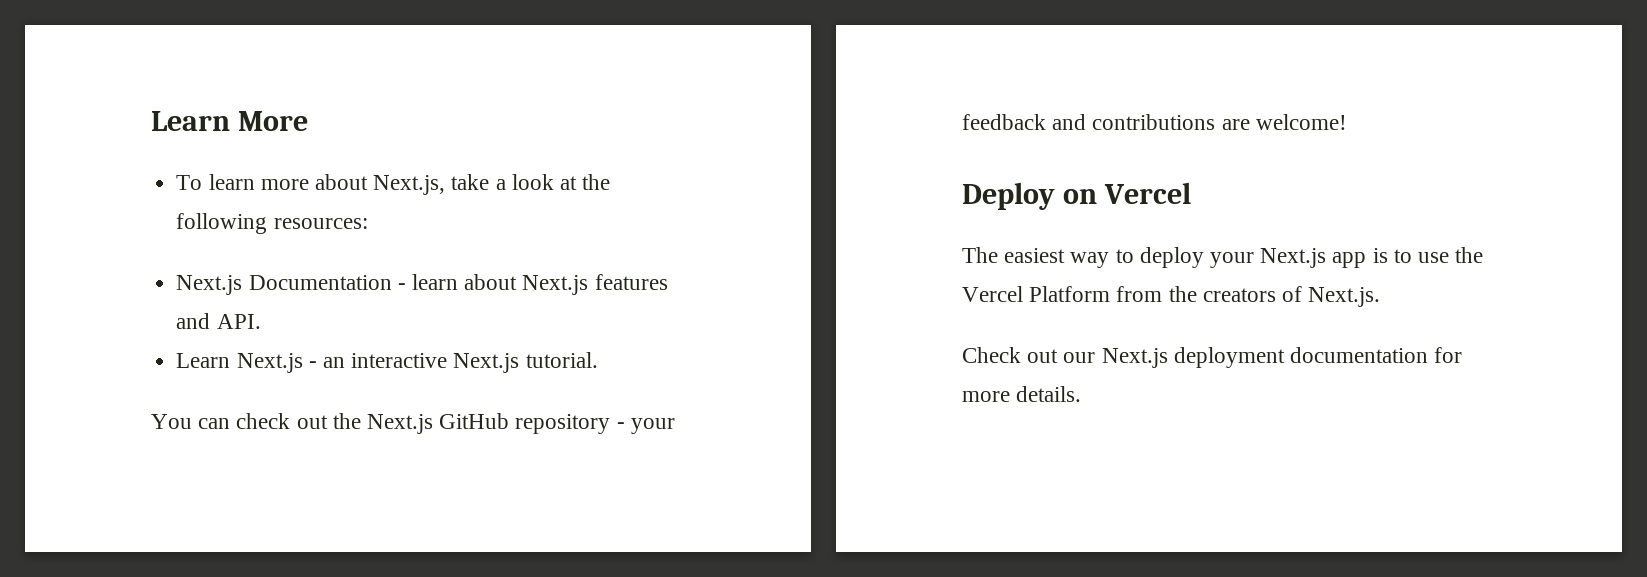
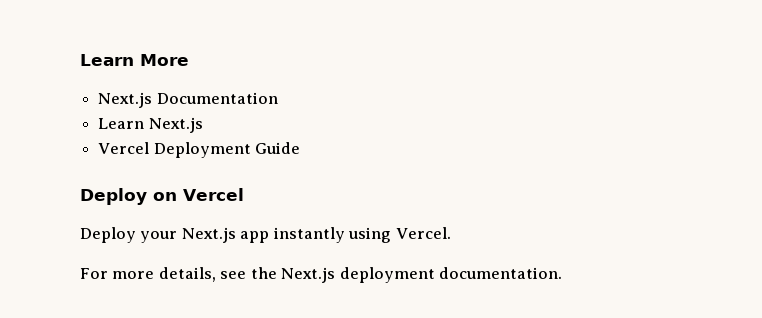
[176,174,611,195] [176,213,368,234] [176,274,668,295] [176,313,261,329] [176,352,598,373] [151,413,675,434] [962,114,1347,130] [962,182,1191,210] [962,247,1484,268] [962,286,1381,307] [962,347,1463,368] [962,386,1082,402] To learn more about Next.js, take a look at the following resources: // Next.js Documentation - learn about Next.js features and API. // Learn Next.js - an interactive Next.js tutorial. // You can check out the Next.js GitHub repository - your feedback and contributions are welcome! // Deploy on Vercel // The easiest way to deploy your Next.js app is to use the Vercel Platform from the creators of Next.js. // Check out our Next.js deployment documentation for more details. -> [98,92,278,108] [98,117,203,133] [98,142,301,158] [80,188,244,205] [80,227,451,243] [80,267,563,283] Next.js Documentation // Learn Next.js // Vercel Deployment Guide // Deploy on Vercel // Deploy your Next.js app instantly using Vercel. // For more details, see the Next.js deployment documentation.

